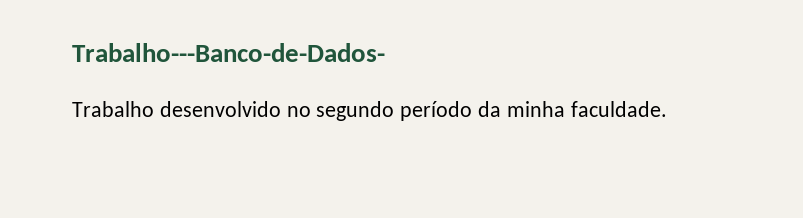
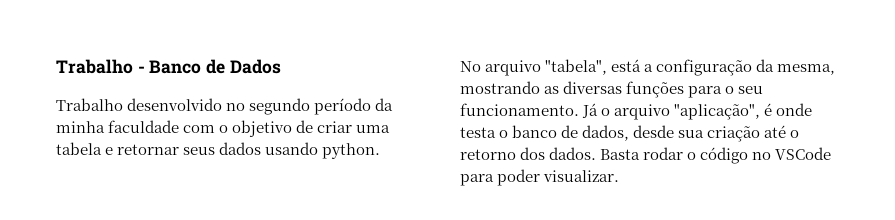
[72,43,385,62] Trabalho---Banco-de-Dados- -> [56,59,281,74] Trabalho - Banco de Dados
[570,101,667,117] faculdade. -> [108,120,391,137] [56,142,381,159] [460,59,836,76] [460,81,764,98] [460,103,813,120] [460,125,800,142] [460,147,832,164] [460,169,620,186] faculdade com o objetivo de criar uma tabela e retornar seus dados usando python. // No arquivo "tabela", está a configuração da mesma, mostrando as diversas funções para o seu funcionamento. Já o arquivo "aplicação", é onde testa o banco de dados, desde sua criação até o retorno dos dados. Basta rodar o código no VSCode para poder visualizar.

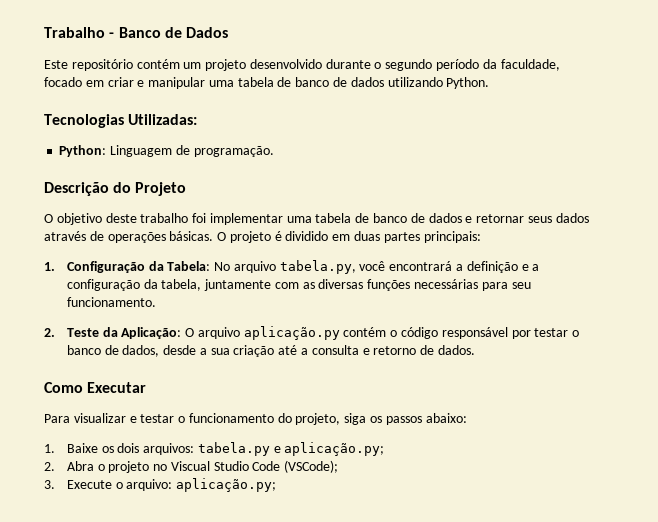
[56,98,394,115] [56,120,391,137] [56,142,381,159] [460,59,836,76] [460,81,540,94] Trabalho desenvolvido no segundo período da minha faculdade com o objetivo de criar uma tabela e retornar seus dados usando python. // No arquivo "tabela", está a configuração da mesma, mostrando -> [44,59,560,71] [44,77,490,89] [44,114,198,128] [59,145,274,157] [44,182,187,196] [44,213,589,225] [44,231,481,243] [44,260,540,274] [66,279,299,291] Este repositório contém um projeto desenvolvido durante o segundo período da faculdade, focado em criar e manipular uma tabela de banco de dados utilizando Python. // Tecnologias Utilizadas: // Python: Linguagem de programação. // Descrição do Projeto // O objetivo deste trabalho foi implementar uma tabela de banco de dados e retornar seus dados através de operações básicas. O projeto é dividido em duas partes principais: // 1. Configuração da Tabela: No arquivo tabela.py, você encontrará a definição e a configuração da tabela, juntamente com
[688,86,735,98] para o -> [414,279,508,291] necessárias para
[582,103,813,120] [460,127,496,138] Já o arquivo "aplicação", é onde testa -> [44,326,569,340] // 2. Teste da Aplicação: O arquivo aplicação.py contém o código responsável por testar
(675, 131) none -> [199,348,207,355] a
[790,130,800,138] [460,147,832,164] [460,169,620,186] o retorno dos dados. Basta rodar o código no VSCode para poder visualizar. -> [301,345,475,355] [44,382,147,393] [44,413,467,425] [44,442,385,456] [44,460,339,473] [44,478,277,492] a consulta e retorno de dados. // Como Executar // Para visualizar e testar o funcionamento do projeto, siga os passos abaixo: // 1. Baixe os dois arquivos: tabela.py e aplicação.py; // 2. Abra o projeto no Viscual Studio Code (VSCode); // 3. Execute o arquivo: aplicação.py;

